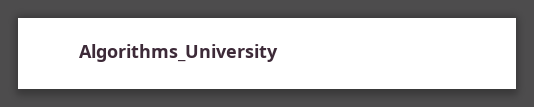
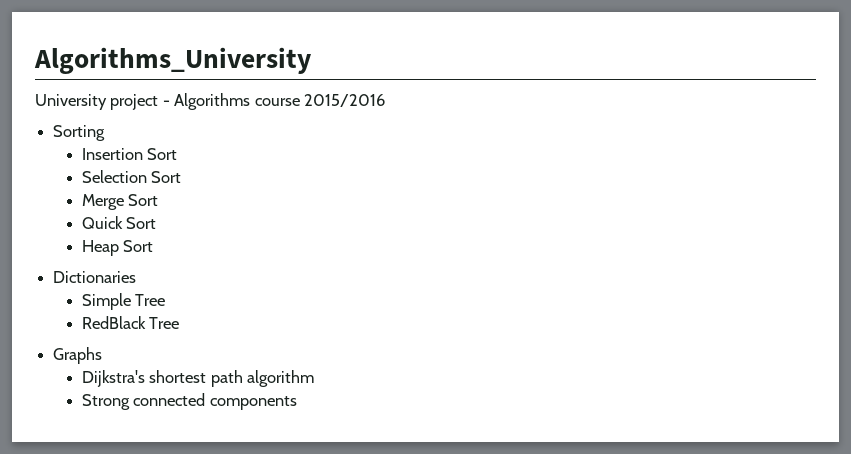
(278, 53) none -> [35,93,386,110] [53,125,106,141] [81,148,178,160] [81,170,182,183] [81,194,159,210] [81,216,157,229] [81,240,154,256] [53,271,137,283] [81,293,166,310] [81,316,180,329] [53,347,103,364] [81,370,315,387] [81,393,297,410] // University project - Algorithms course 2015/2016 // Sorting // Insertion Sort // Selection Sort // Merge Sort // Quick Sort // Heap Sort // Dictionaries // Simple Tree // RedBlack Tree // Graphs // Dijkstra's shortest path algorithm // Strong connected components

